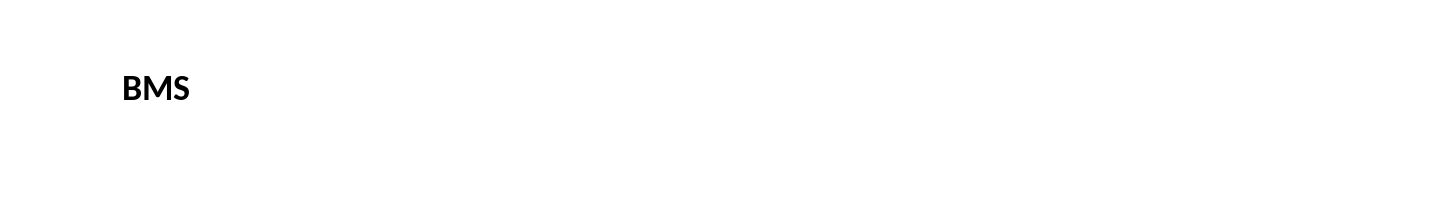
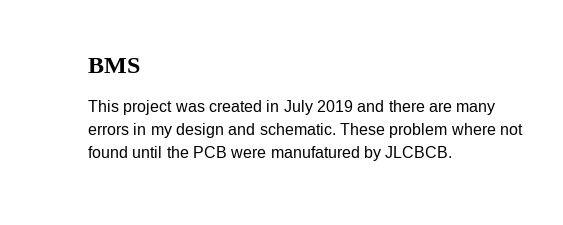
(190, 88) none -> [88,100,496,115] [88,123,523,138] [88,146,453,161] // This project was created in July 2019 and there are many errors in my design and schematic. These problem where not found until the PCB were manufatured by JLCBCB.

